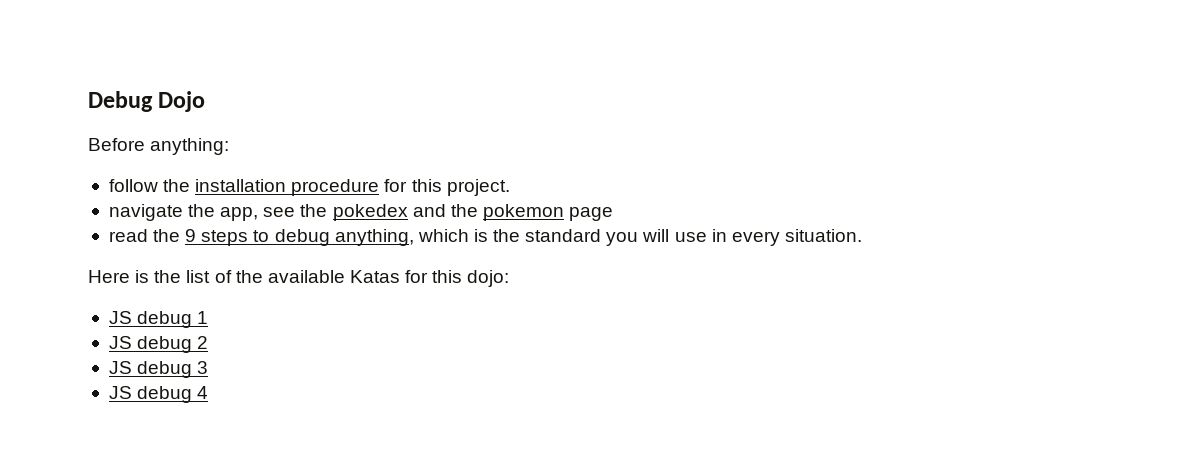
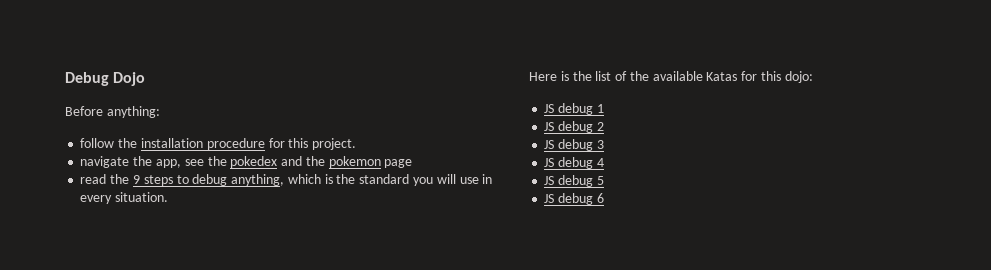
(209, 392) none -> [544,175,604,187] [544,193,604,205] // JS debug 5 // JS debug 6

